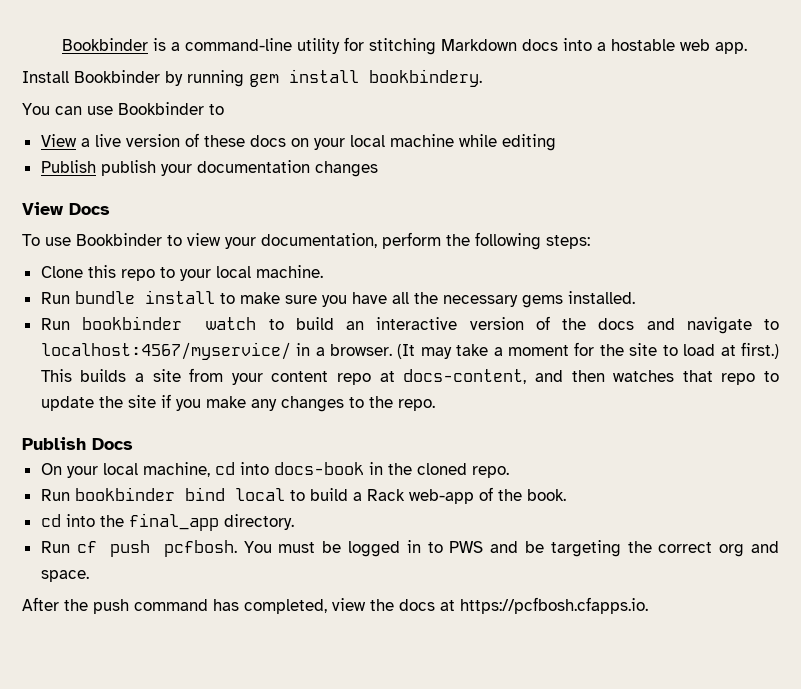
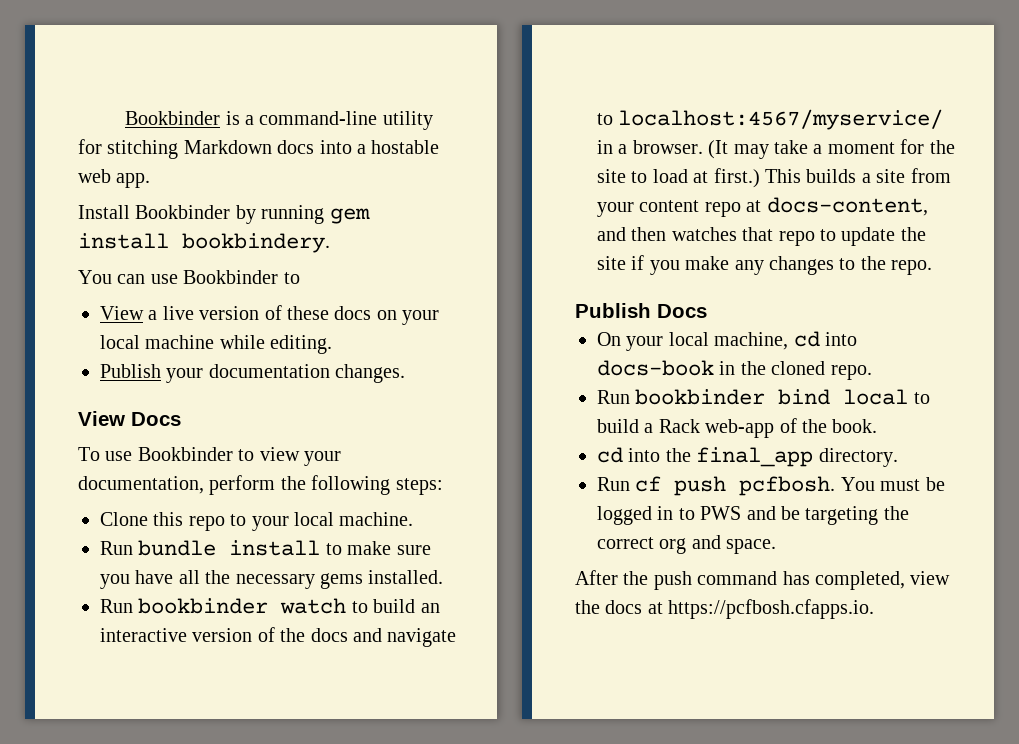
[501,134,556,151] [40,160,156,176] editing // Publish publish -> [270,335,333,354] [100,364,161,378] editing. // Publish
[314,161,378,177] changes -> [335,364,406,383] changes.

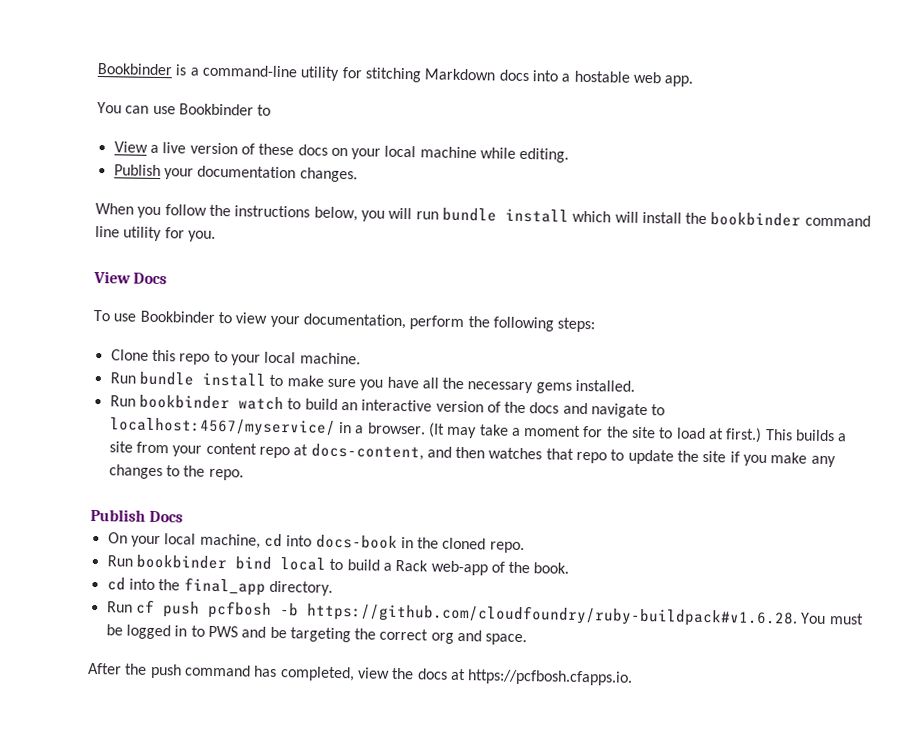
[78,205,370,224] [78,233,330,253] // Install Bookbinder by running gem install bookbindery. -> (694, 81) none
(406, 373) none -> [95,202,871,227] [95,225,216,242] // When you follow the instructions below, you will run bundle install which will install the bookbinder command line utility for you.
[739,476,836,496] pcfbosh. -> [206,600,798,628] pcfbosh -b https://github.com/cloudfoundry/ruby-buildpack#v1.6.28.

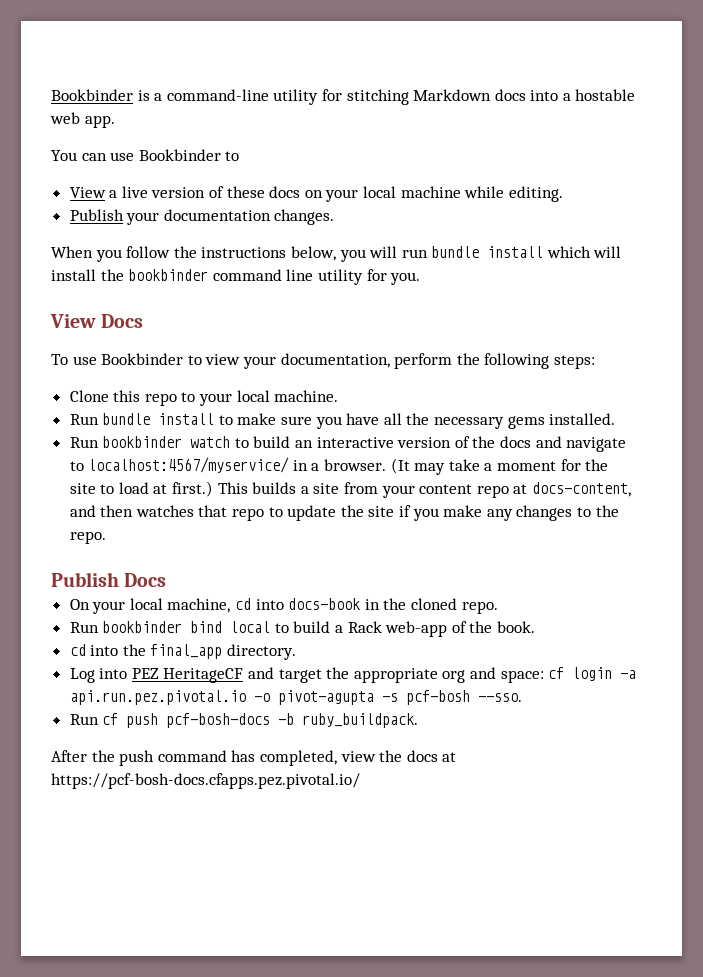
[106,599,864,628] [105,624,528,646] Run cf push pcfbosh -b https://github.com/cloudfoundry/ruby-buildpack#v1.6.28. You must be logged in to PWS and be targeting the correct org and space. -> [69,667,637,683] [69,690,522,705] [69,713,419,728] Log into PEZ HeritageCF and target the appropriate org and space: cf login -a api.run.pez.pivotal.io -o pivot-agupta -s pcf-bosh --sso. // Run cf push pcf-bosh-docs -b ruby_buildpack.
[467,669,634,686] https://pcfbosh.cfapps.io. -> [51,773,360,789] https://pcf-bosh-docs.cfapps.pez.pivotal.io/

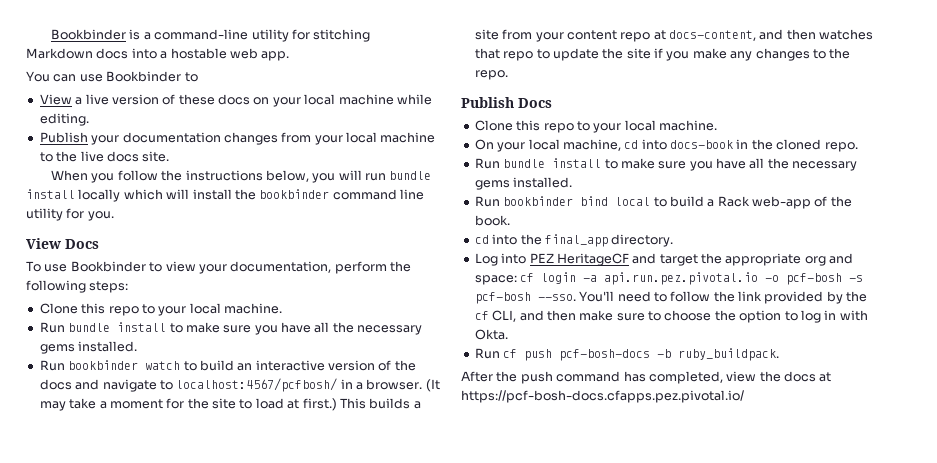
[274,209,335,225] changes. -> [223,132,436,145] [39,151,170,162] changes from your local machine to the live docs site.
(544, 252) none -> [78,189,121,202] locally
[88,457,290,473] localhost:4567/myservice/ -> [176,378,338,392] localhost:4567/pcfbosh/
(167, 580) none -> [474,120,717,133] // Clone this repo to your local machine.
(498, 607) none -> [474,158,858,171] [474,177,573,190] // Run bundle install to make sure you have all the necessary gems installed.
[277,690,374,705] pivot-agupta -> [786,273,843,285] pcf-bosh
(522, 697) none -> [579,291,868,304] [474,310,868,323] [474,329,508,340] You'll need to follow the link provided by the cf CLI, and then make sure to choose the option to log in with Okta.

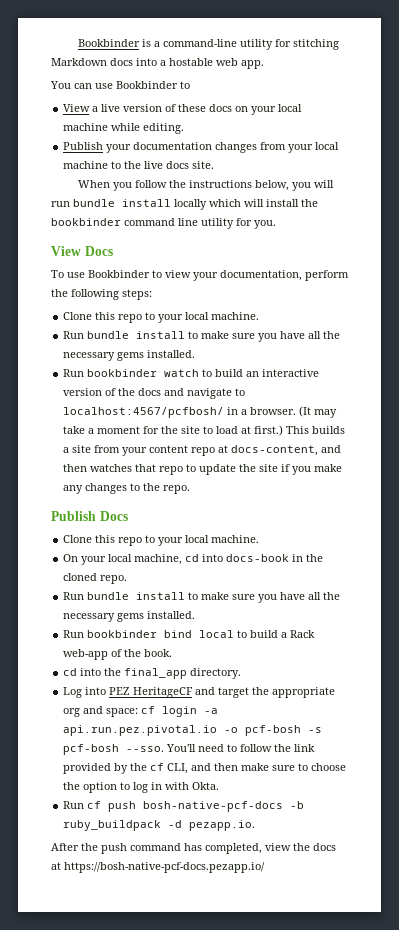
[559,348,780,361] pcf-bosh-docs -b ruby_buildpack. -> [143,801,305,812] [63,820,256,831] bosh-native-pcf-docs -b ruby_buildpack -d pezapp.io.
[461,390,744,403] https://pcf-bosh-docs.cfapps.pez.pivotal.io/ -> [64,862,265,873] https://bosh-native-pcf-docs.pezapp.io/

